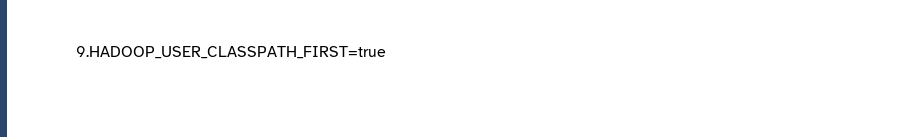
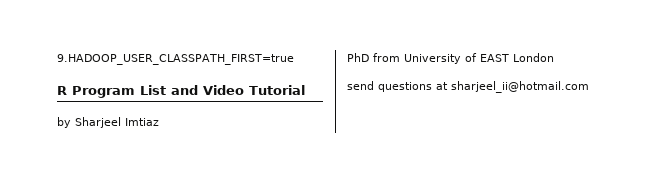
(386, 52) none -> [57,85,305,98] [57,117,159,128] [347,53,554,64] [347,81,589,93] // R Program List and Video Tutorial // by Sharjeel Imtiaz // PhD from University of EAST London // send questions at sharjeel_ii@hotmail.com

